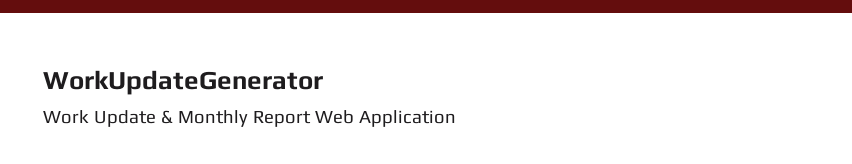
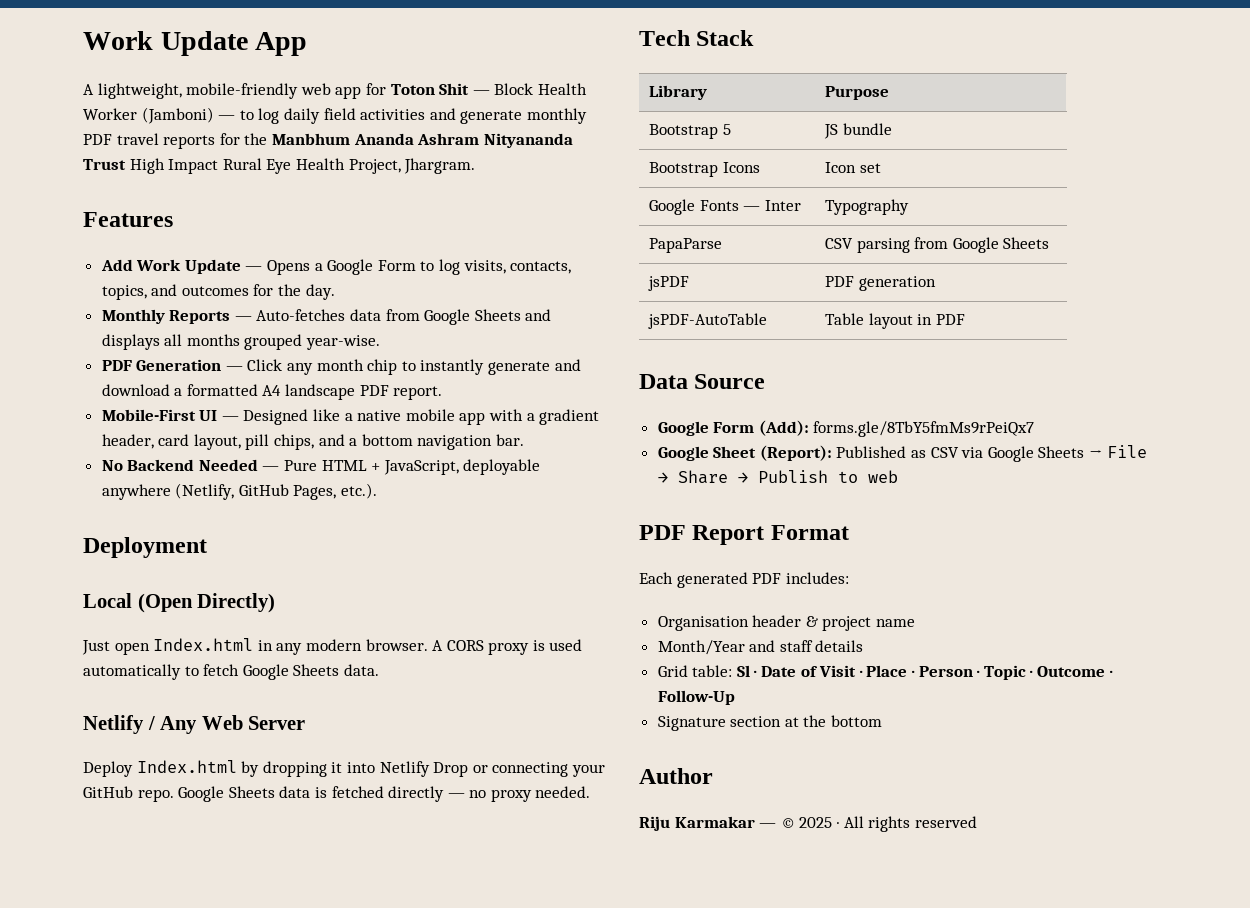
[43,70,323,95] [43,110,456,127] WorkUpdateGenerator // Work Update & Monthly Report Web Application -> [83,31,308,56] [83,83,587,99] [83,107,587,124] [83,133,573,149] [83,158,476,174] [83,212,173,227] [100,259,572,275] [101,284,335,300] [101,309,552,325] [101,334,381,350] [101,359,581,375] [101,384,443,400] [101,409,600,425] [101,434,525,450] [101,459,541,475] [101,483,378,500] [83,537,207,558] [83,593,276,613] [82,638,583,655] [83,664,379,680] [83,715,306,734] [83,760,605,777] [83,786,591,802] [639,30,755,46] [649,85,708,100] [825,86,890,100] [649,124,731,139] [824,123,892,139] [649,162,760,177] [825,162,881,173] [649,199,801,215] [825,199,910,215] [649,238,723,253] [825,237,1050,253] [648,276,690,291] [825,276,936,291] [648,313,768,329] [825,313,965,329] [639,374,766,389] [657,420,1035,437] [657,445,1147,462] [657,470,898,484] [639,525,849,545] [639,572,849,588] [657,615,916,631] [657,640,864,655] [657,665,1113,680] [657,690,735,705] [657,715,883,731] [639,768,713,784] [639,816,977,832] Work Update App // A lightweight, mobile-friendly web app for Toton Shit — Block Health Worker (Jamboni) — to log daily field activities and generate monthly PDF travel reports for the Manbhum Ananda Ashram Nityananda Trust High Impact Rural Eye Health Project, Jhargram. // Features // Add Work Update — Opens a Google Form to log visits, contacts, topics, and outcomes for the day. // Monthly Reports — Auto-fetches data from Google Sheets and displays all months grouped year-wise. // PDF Generation — Click any month chip to instantly generate and download a formatted A4 landscape PDF report. // Mobile-First UI — Designed like a native mobile app with a gradient header, card layout, pill chips, and a bottom navigation bar. // No Backend Needed — Pure HTML + JavaScript, deployable anywhere (Netlify, GitHub Pages, etc.). // Deployment // Local (Open Directly) // Just open Index.html in any modern browser. A CORS proxy is used automatically to fetch Google Sheets data. // Netlify / Any Web Server // Deploy Index.html by dropping it into Netlify Drop or connecting your GitHub repo. Google Sheets data is fetched directly — no proxy needed. // Tech Stack // Library | Purpose // Bootstrap 5 | JS bundle // Bootstrap Icons | Icon set // Google Fonts — Inter | Typography // PapaParse | CSV parsing from Google Sheets // jsPDF | PDF generation // jsPDF-AutoTable | Table layout in PDF // Data Source // Google Form (Add): forms.gle/8TbY5fmMs9rPeiQx7 // Google Sheet (Report): Published as CSV via Google Sheets → File → Share → Publish to web // PDF Report Format // Each generated PDF includes: // Organisation header & project name // Month/Year and staff details // Grid table: Sl · Date of Visit · Place · Person · Topic · Outcome · Follow-Up // Signature section at the bottom // Author // Riju Karmakar — © 2025 · All rights reserved

